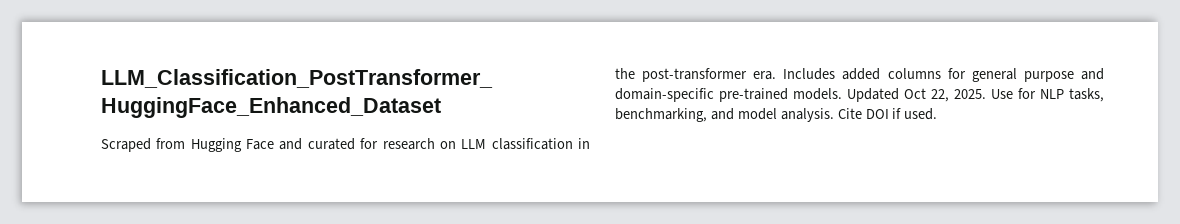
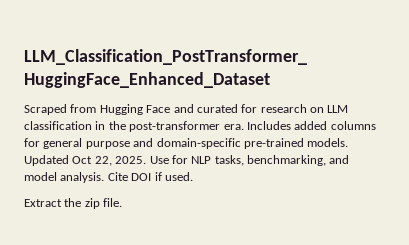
(938, 114) none -> [24,198,123,209] // Extract the zip file.

